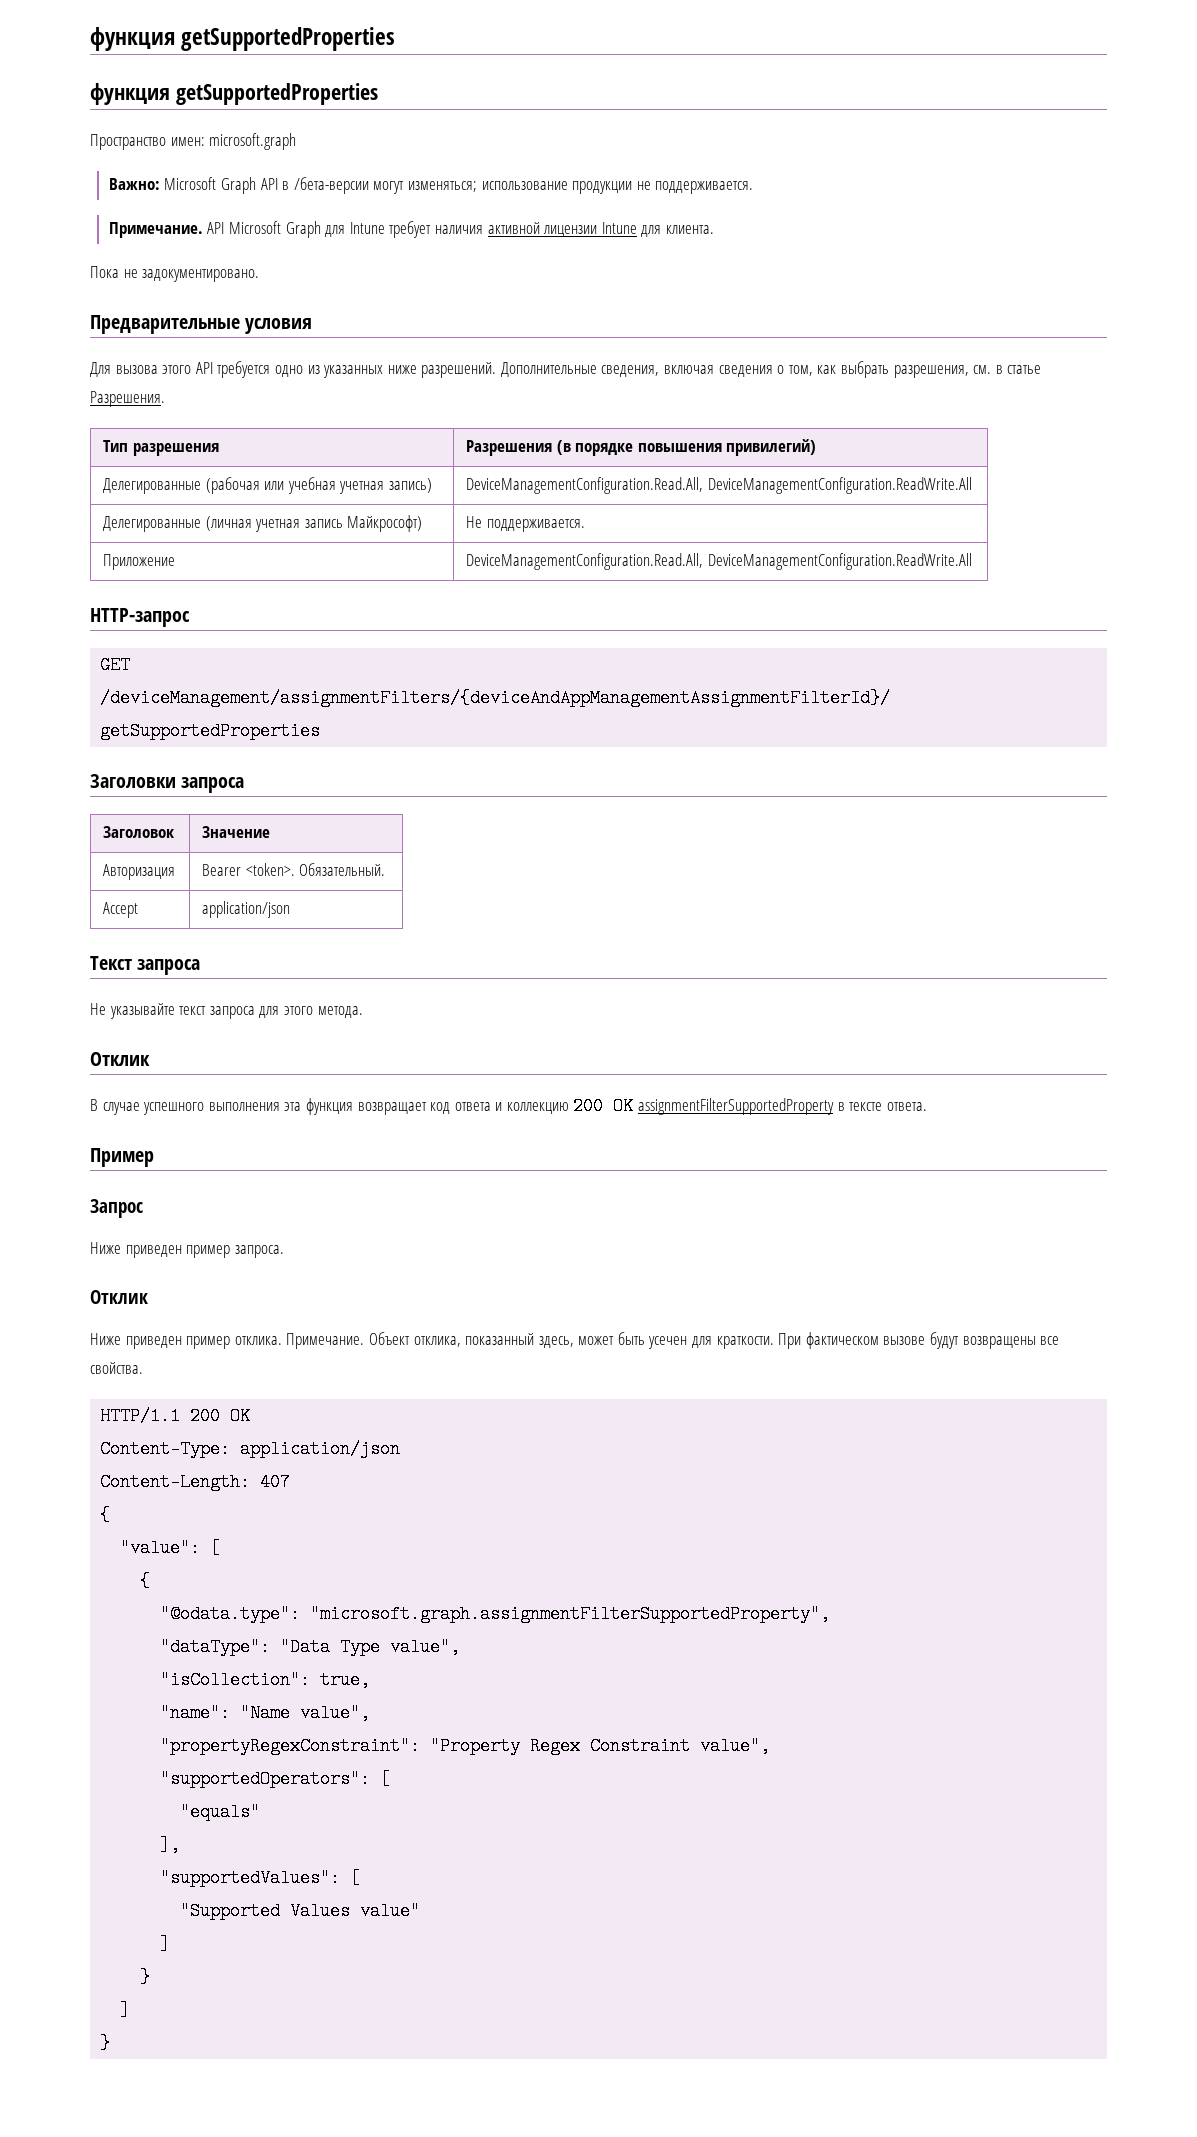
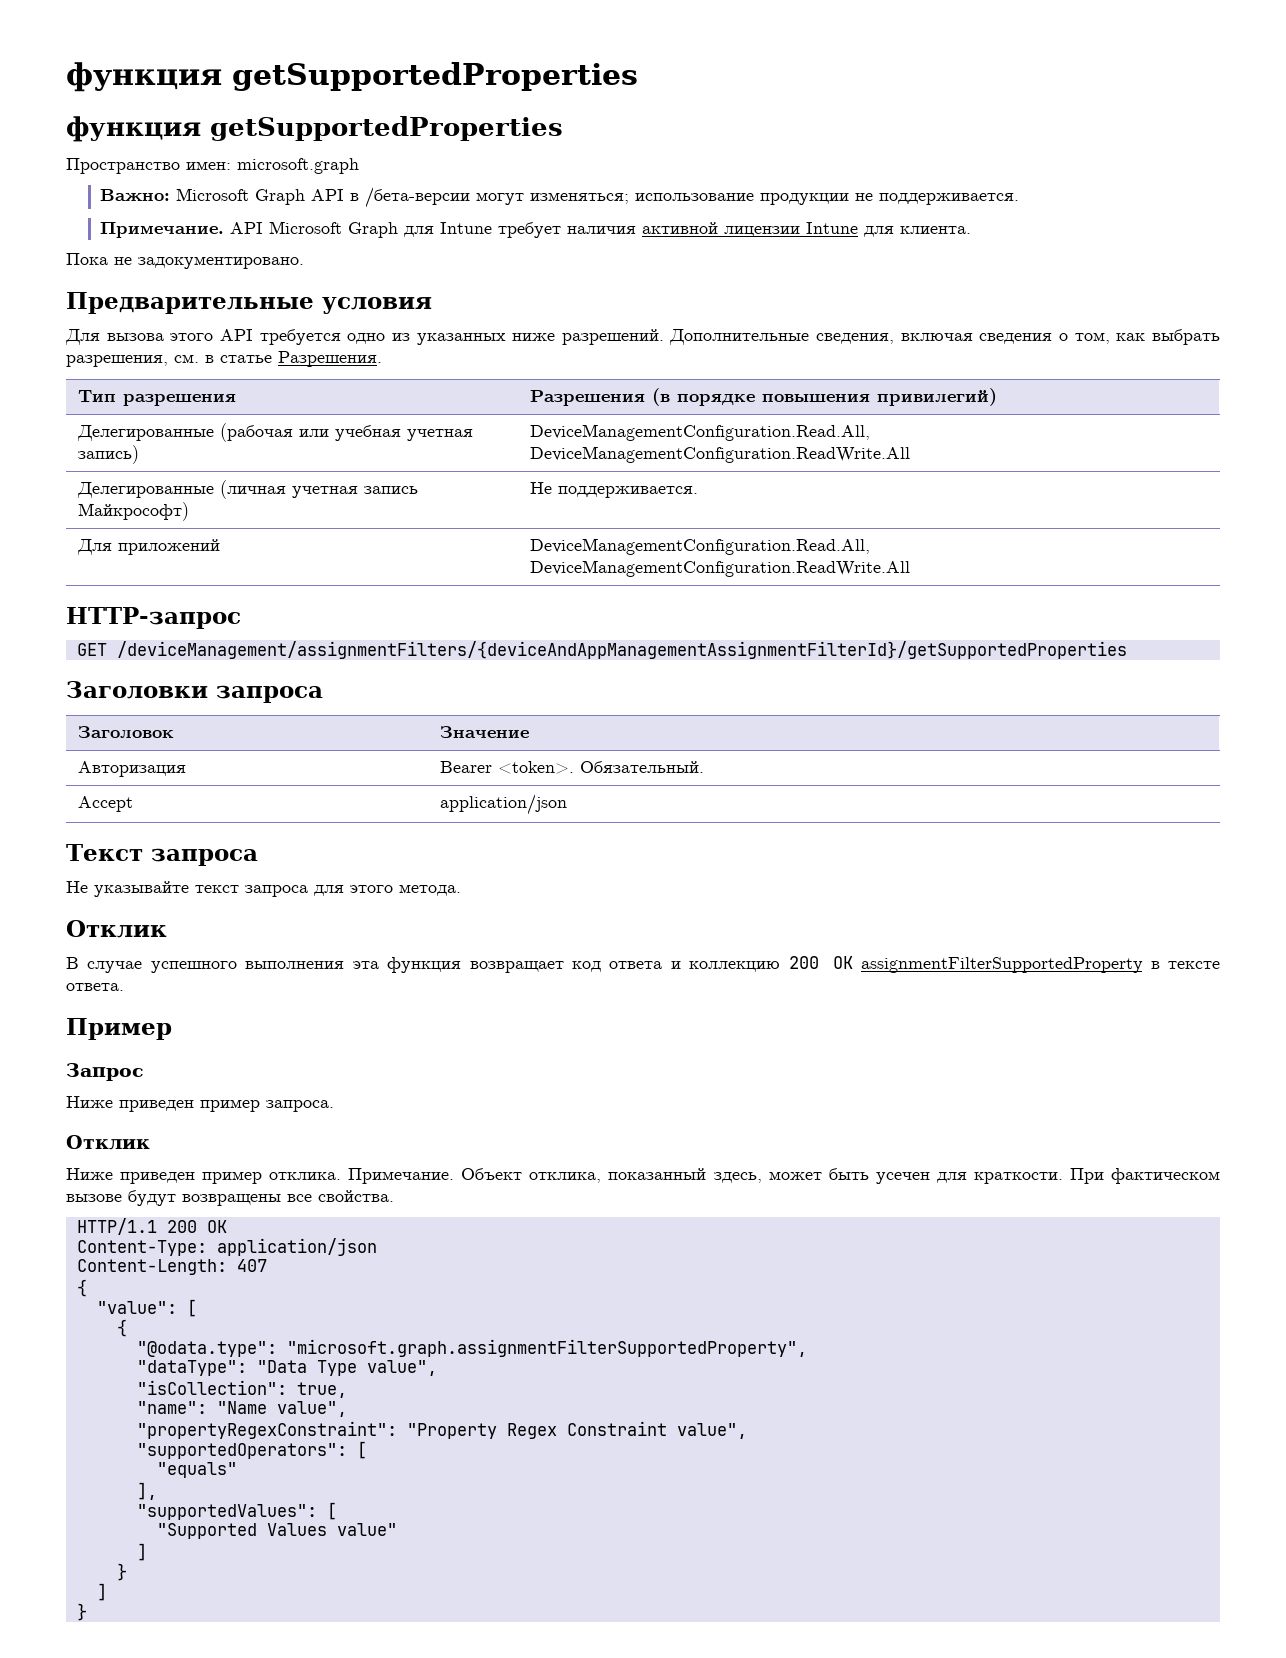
[103,554,176,570] Приложение -> [76,539,220,555] Для приложений

